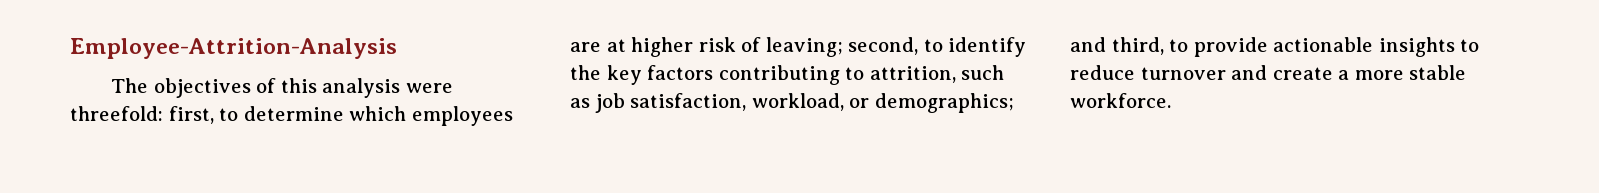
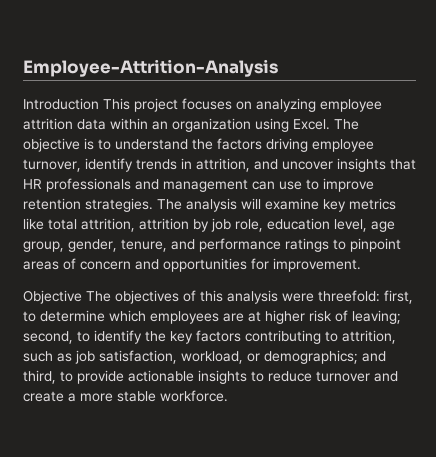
(397, 48) none -> [23,98,382,112] [23,118,359,132] [23,138,374,152] [23,158,416,172] [23,178,374,192] [23,198,396,212] [23,218,395,232] [23,238,401,252] [23,258,361,272] [23,290,82,304] Introduction This project focuses on analyzing employee attrition data within an organization using Excel. The objective is to understand the factors driving employee turnover, identify trends in attrition, and uncover insights that HR professionals and management can use to improve retention strategies. The analysis will examine key metrics like total attrition, attrition by job role, education level, age group, gender, tenure, and performance ratings to pinpoint areas of concern and opportunities for improvement. // Objective

